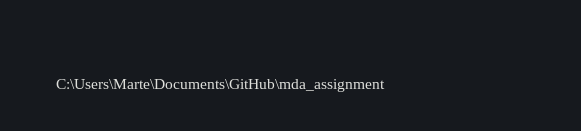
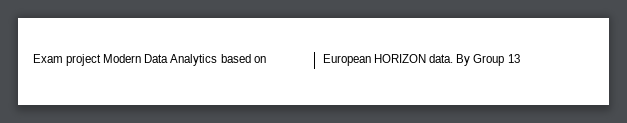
[56,79,385,92] C:\Users\Marte\Documents\GitHub\mda_assignment -> [33,54,520,66] Exam project Modern Data Analytics based on European HORIZON data. By Group 13

